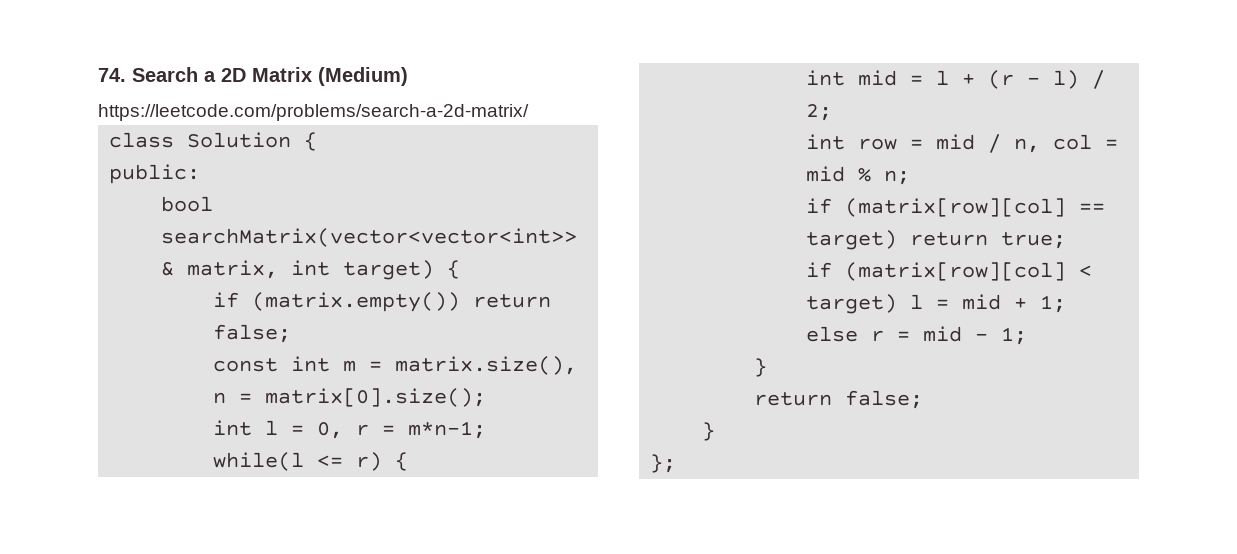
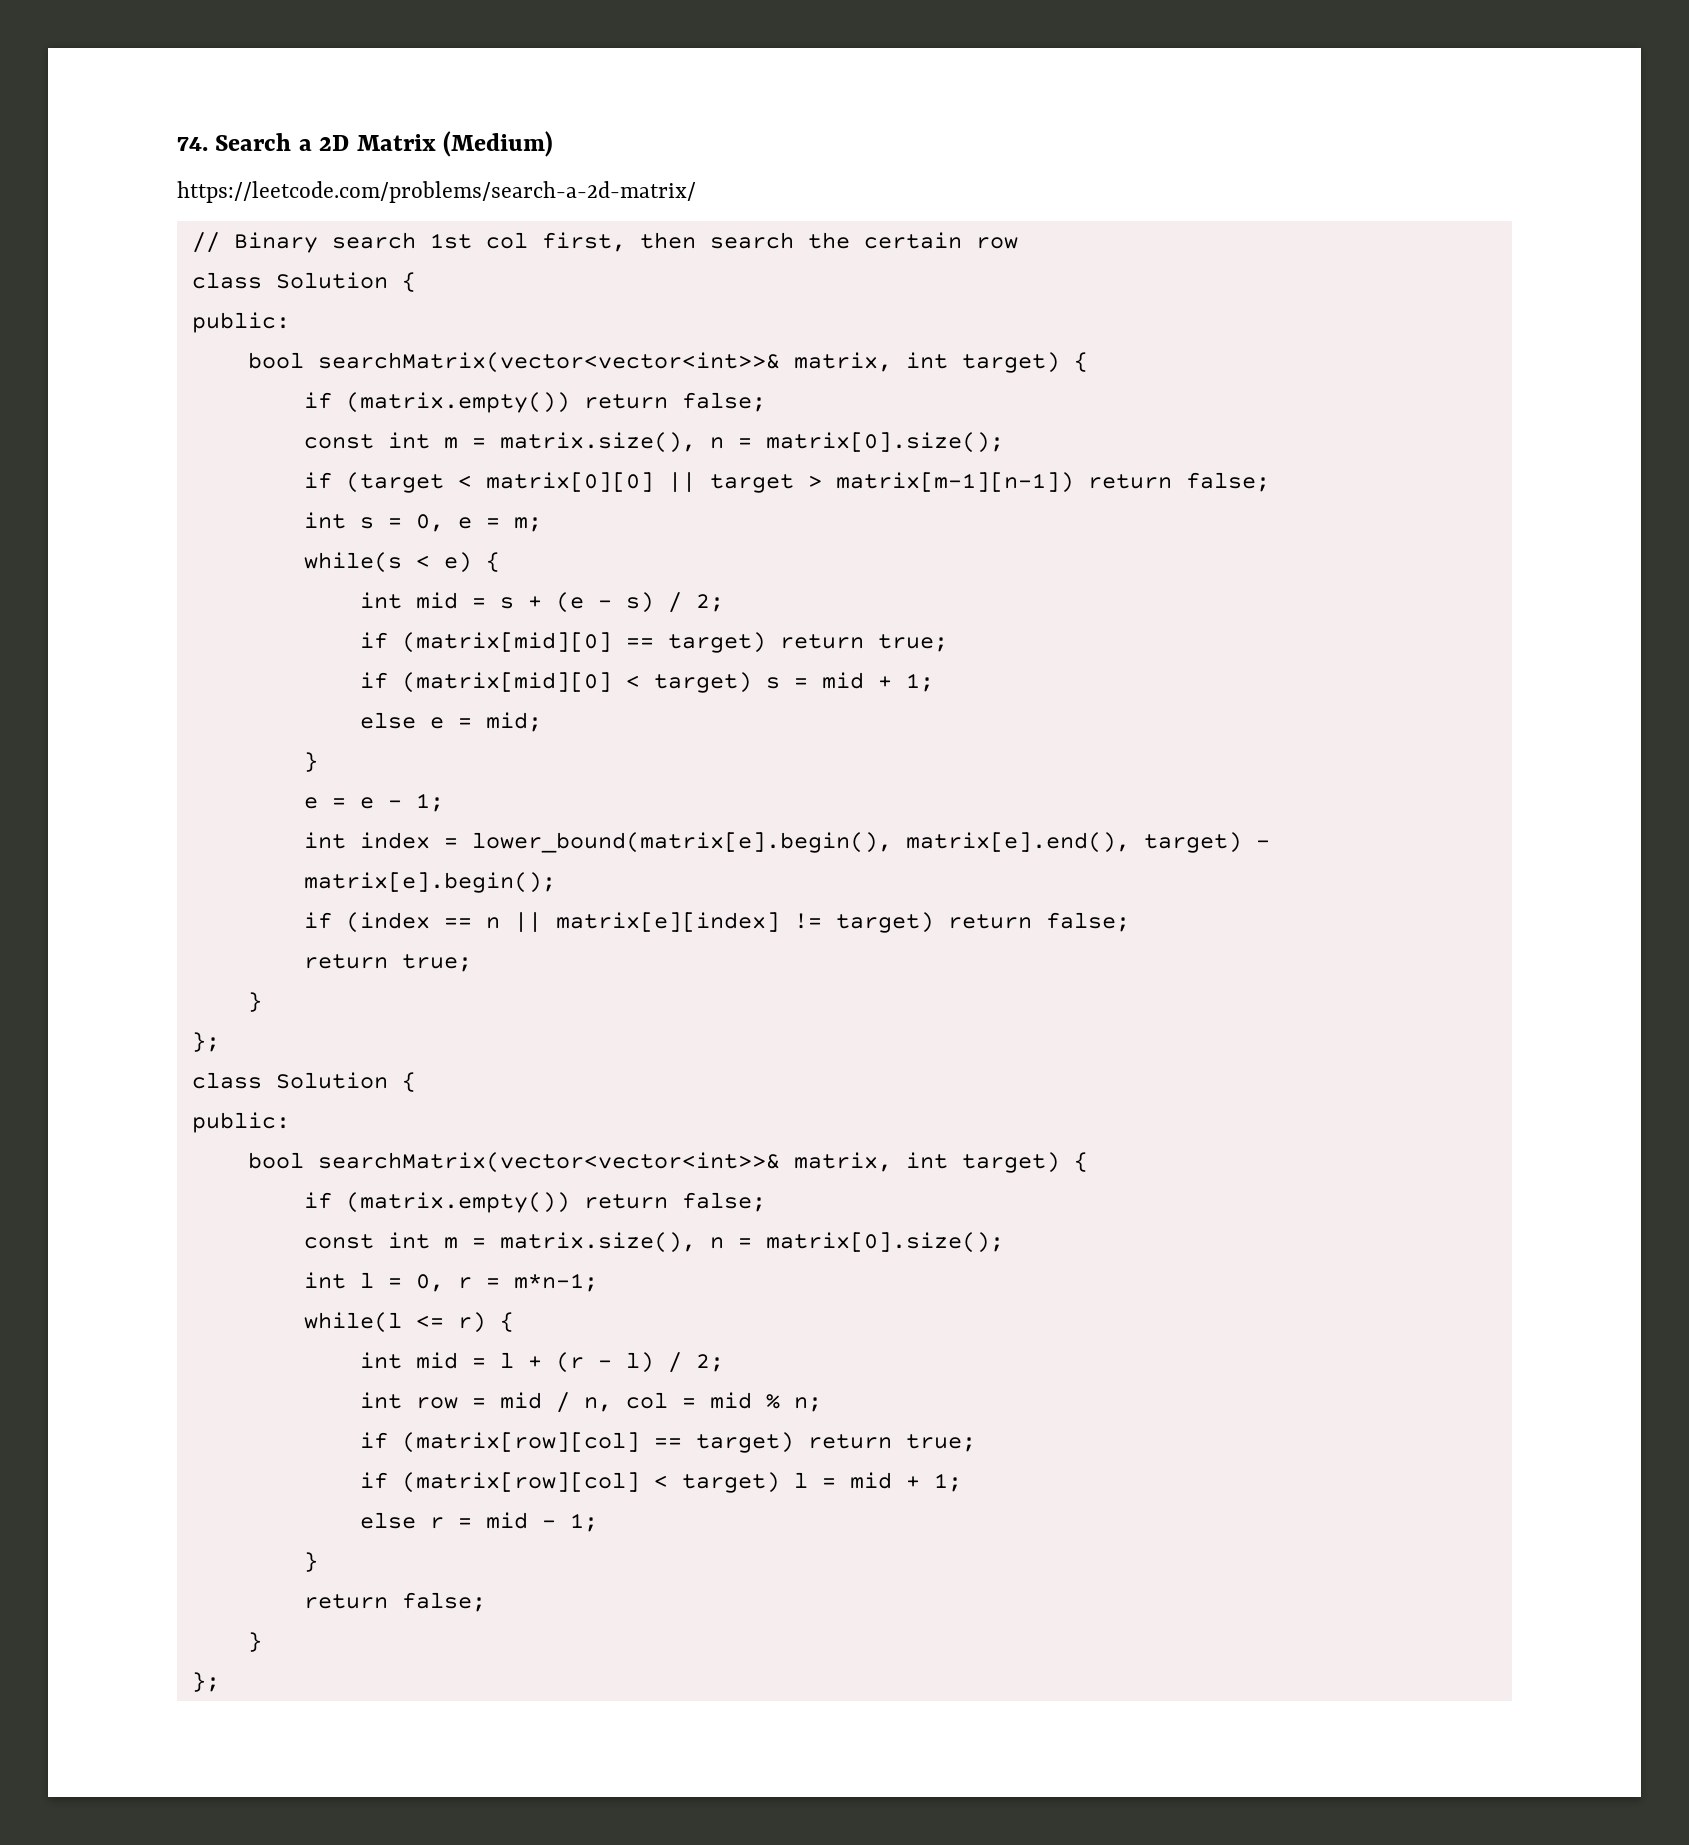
(529, 112) none -> [191,232,1018,253] [191,272,416,292] [191,312,290,333] [247,352,1088,373] [303,392,766,413] [303,432,1004,453] [303,472,1270,493] [303,512,542,532] [303,552,500,573] [359,592,724,613] [359,632,948,653] [359,672,934,693] [359,712,542,732] [303,752,318,772] [303,793,444,812] [303,832,1270,853] [303,872,556,893] [303,912,1130,933] [303,954,472,972] [247,992,262,1012] [191,1032,220,1052] // // Binary search 1st col first, then search the certain row // class Solution { // public: // bool searchMatrix(vector<vector<int>>& matrix, int target) { // if (matrix.empty()) return false; // const int m = matrix.size(), n = matrix[0].size(); // if (target < matrix[0][0] || target > matrix[m-1][n-1]) return false; // int s = 0, e = m; // while(s < e) { // int mid = s + (e - s) / 2; // if (matrix[mid][0] == target) return true; // if (matrix[mid][0] < target) s = mid + 1; // else e = mid; // } // e = e - 1; // int index = lower_bound(matrix[e].begin(), matrix[e].end(), target) - matrix[e].begin(); // if (index == n || matrix[e][index] != target) return false; // return true; // } // };

